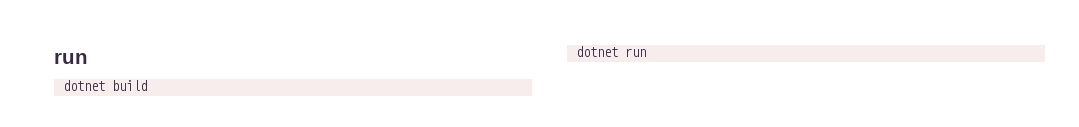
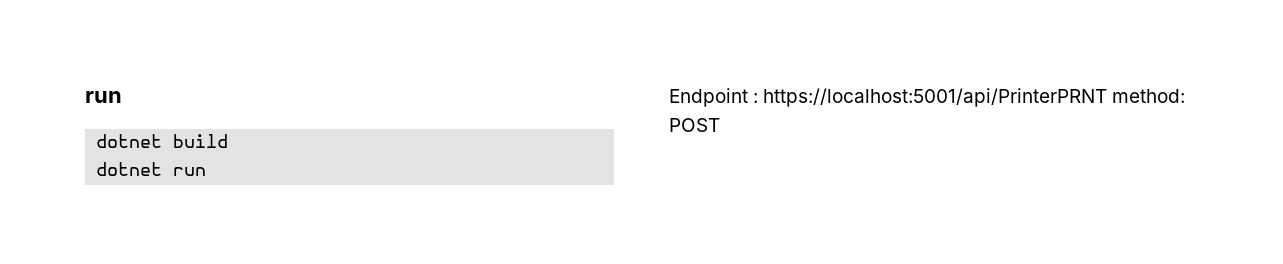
(646, 52) none -> [669,88,1186,107] [669,118,720,132] // Endpoint : https://localhost:5001/api/PrinterPRNT method: POST

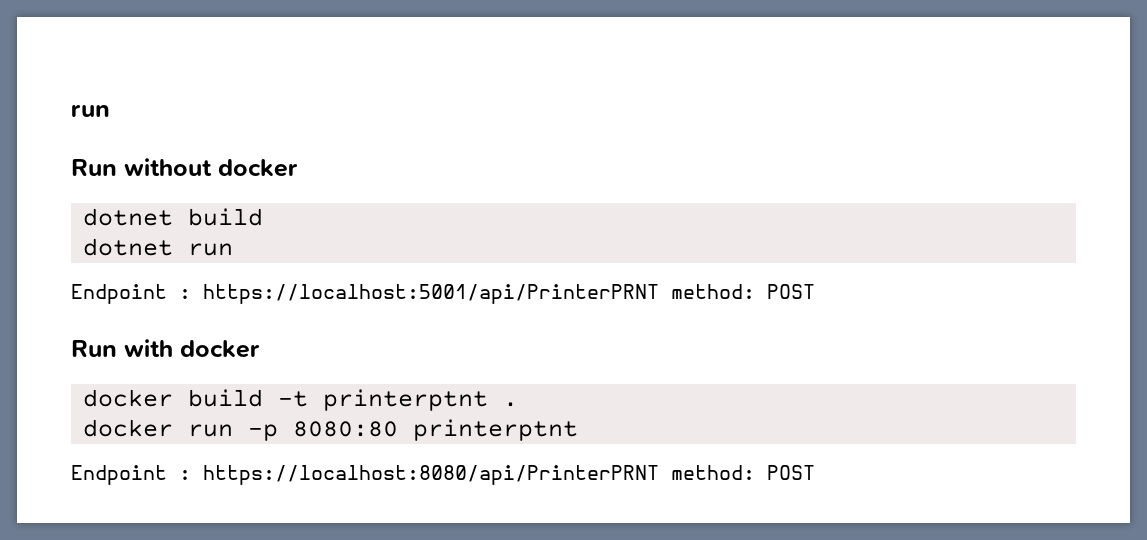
[85,91,122,103] run -> [71,104,110,117] [71,158,298,177] run // Run without docker
(720, 125) none -> [71,339,260,358] [82,389,518,411] [82,419,578,441] [71,465,815,485] // Run with docker // docker build -t printerptnt . // docker run -p 8080:80 printerptnt // Endpoint : https://localhost:8080/api/PrinterPRNT method: POST

